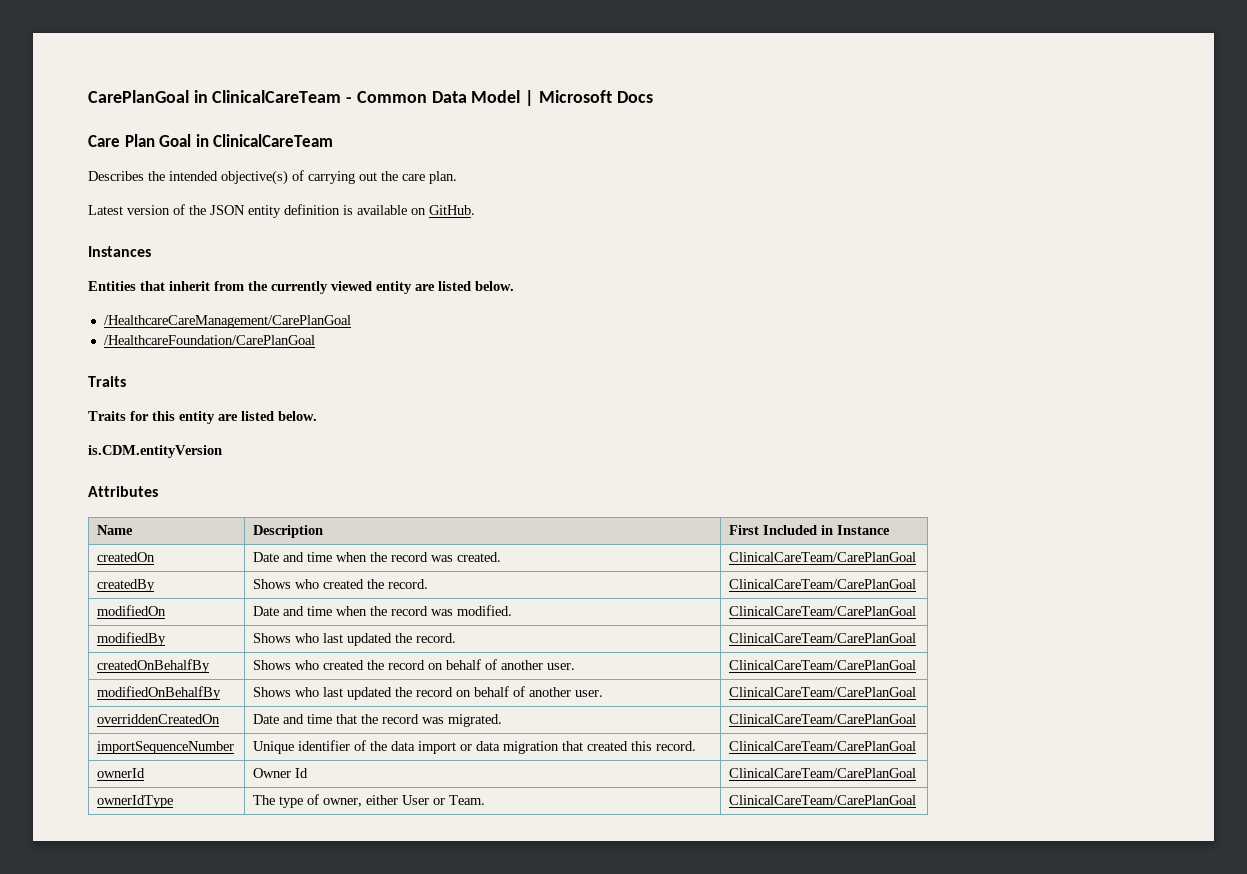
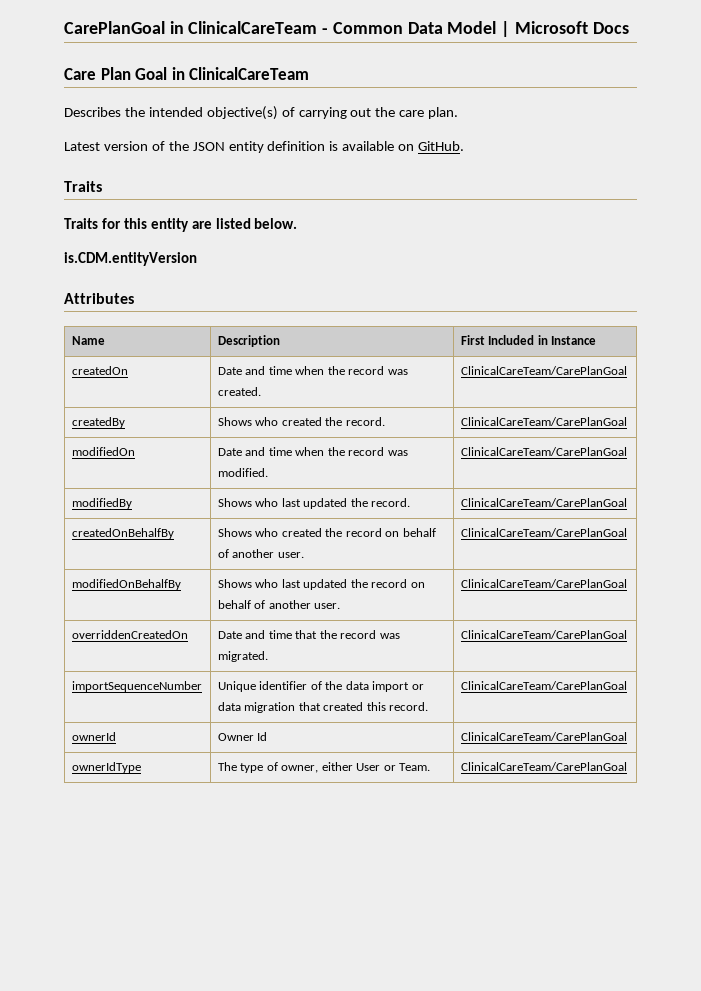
[88,246,151,257] [88,281,514,294] [103,315,351,328] [103,335,315,345] // Instances // Entities that inherit from the currently viewed entity are listed below. // /HealthcareCareManagement/CarePlanGoal // /HealthcareFoundation/CarePlanGoal -> (465, 146) none

